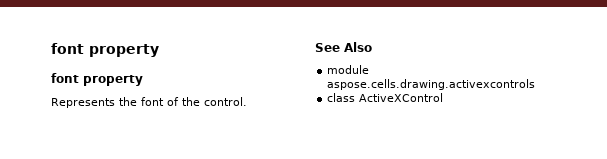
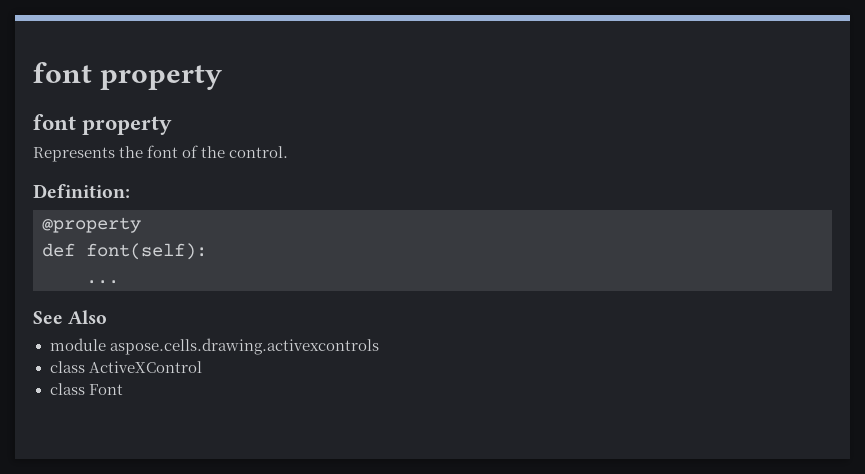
(247, 101) none -> [33,184,130,198] [42,217,141,233] [42,243,207,260] [86,280,119,284] // Definition: // @property // def font(self): // ...
(444, 97) none -> [49,383,123,395] // class Font

